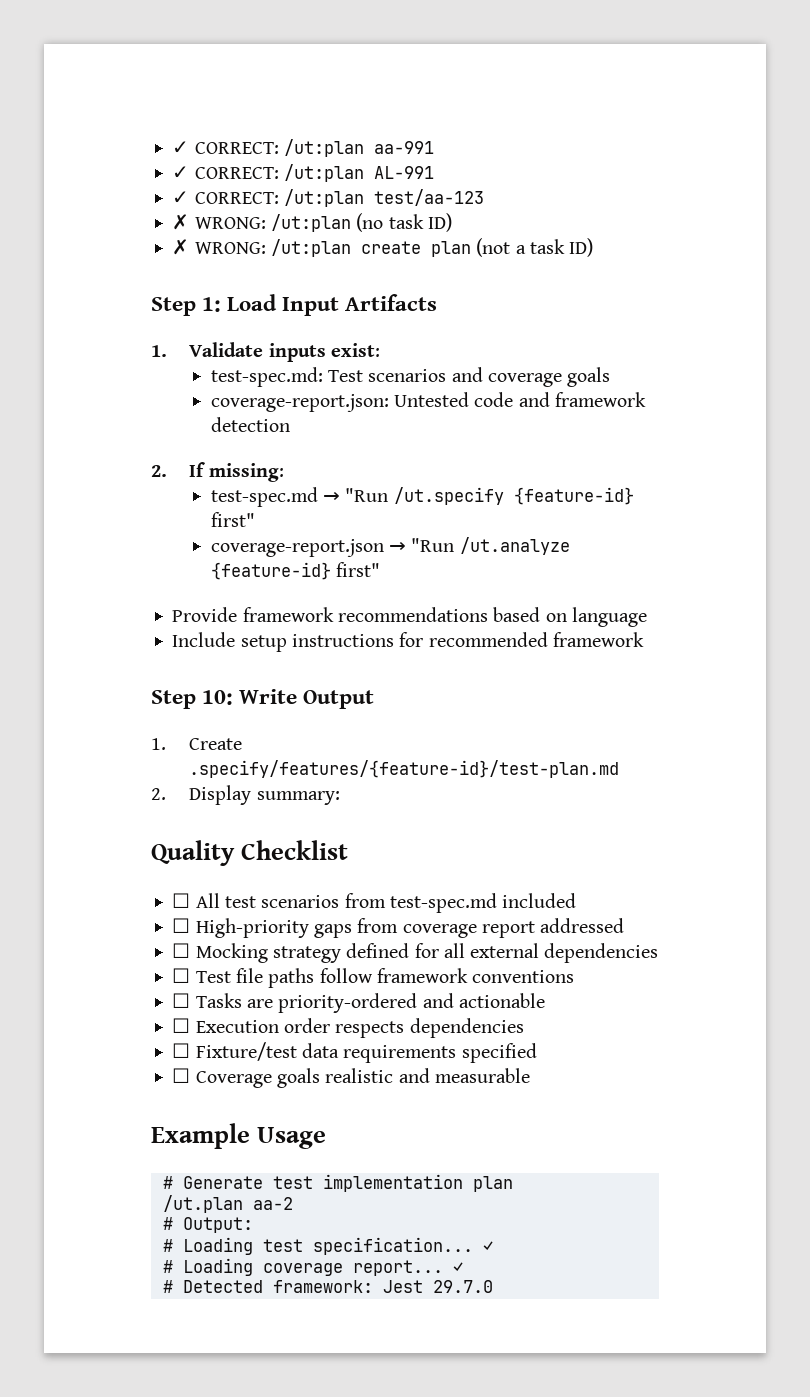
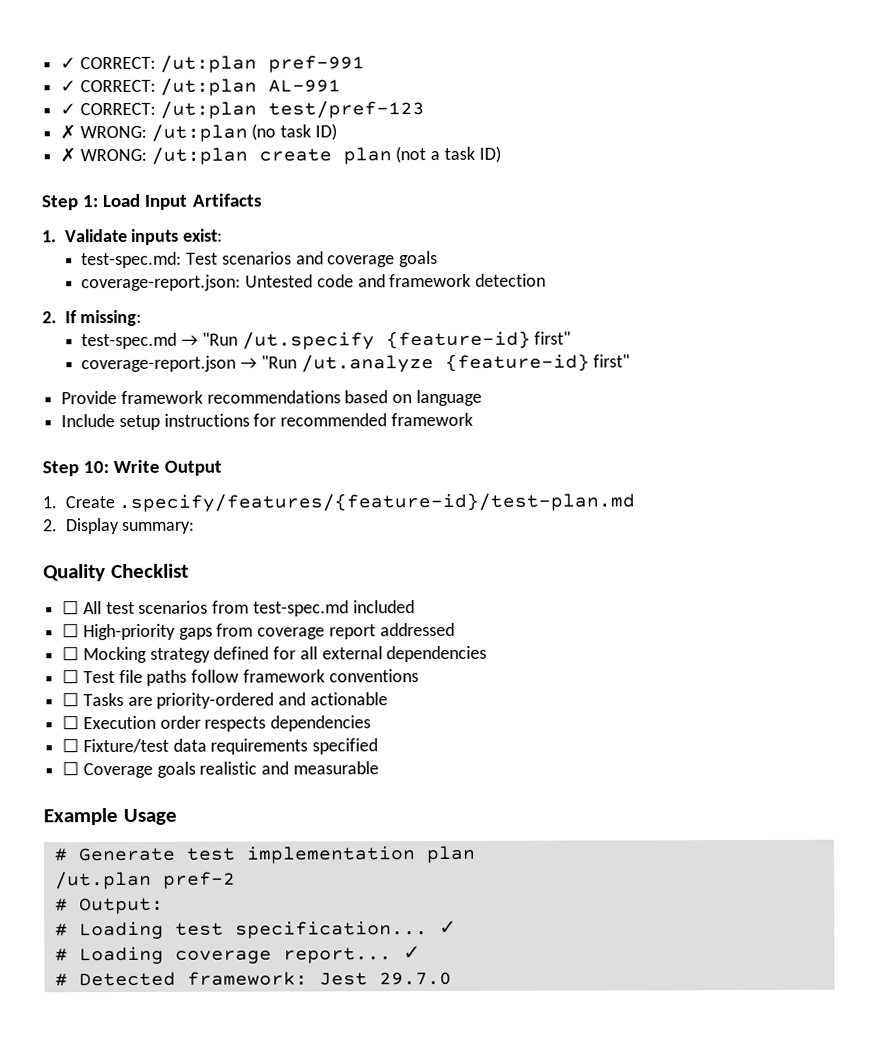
[172,139,434,157] ✓ CORRECT: /ut:plan aa-991 -> [60,54,365,73] ✓ CORRECT: /ut:plan pref-991
[373,189,484,206] test/aa-123 -> [267,100,425,119] test/pref-123
[252,1197,293,1210] aa-2 -> [162,871,236,889] pref-2

